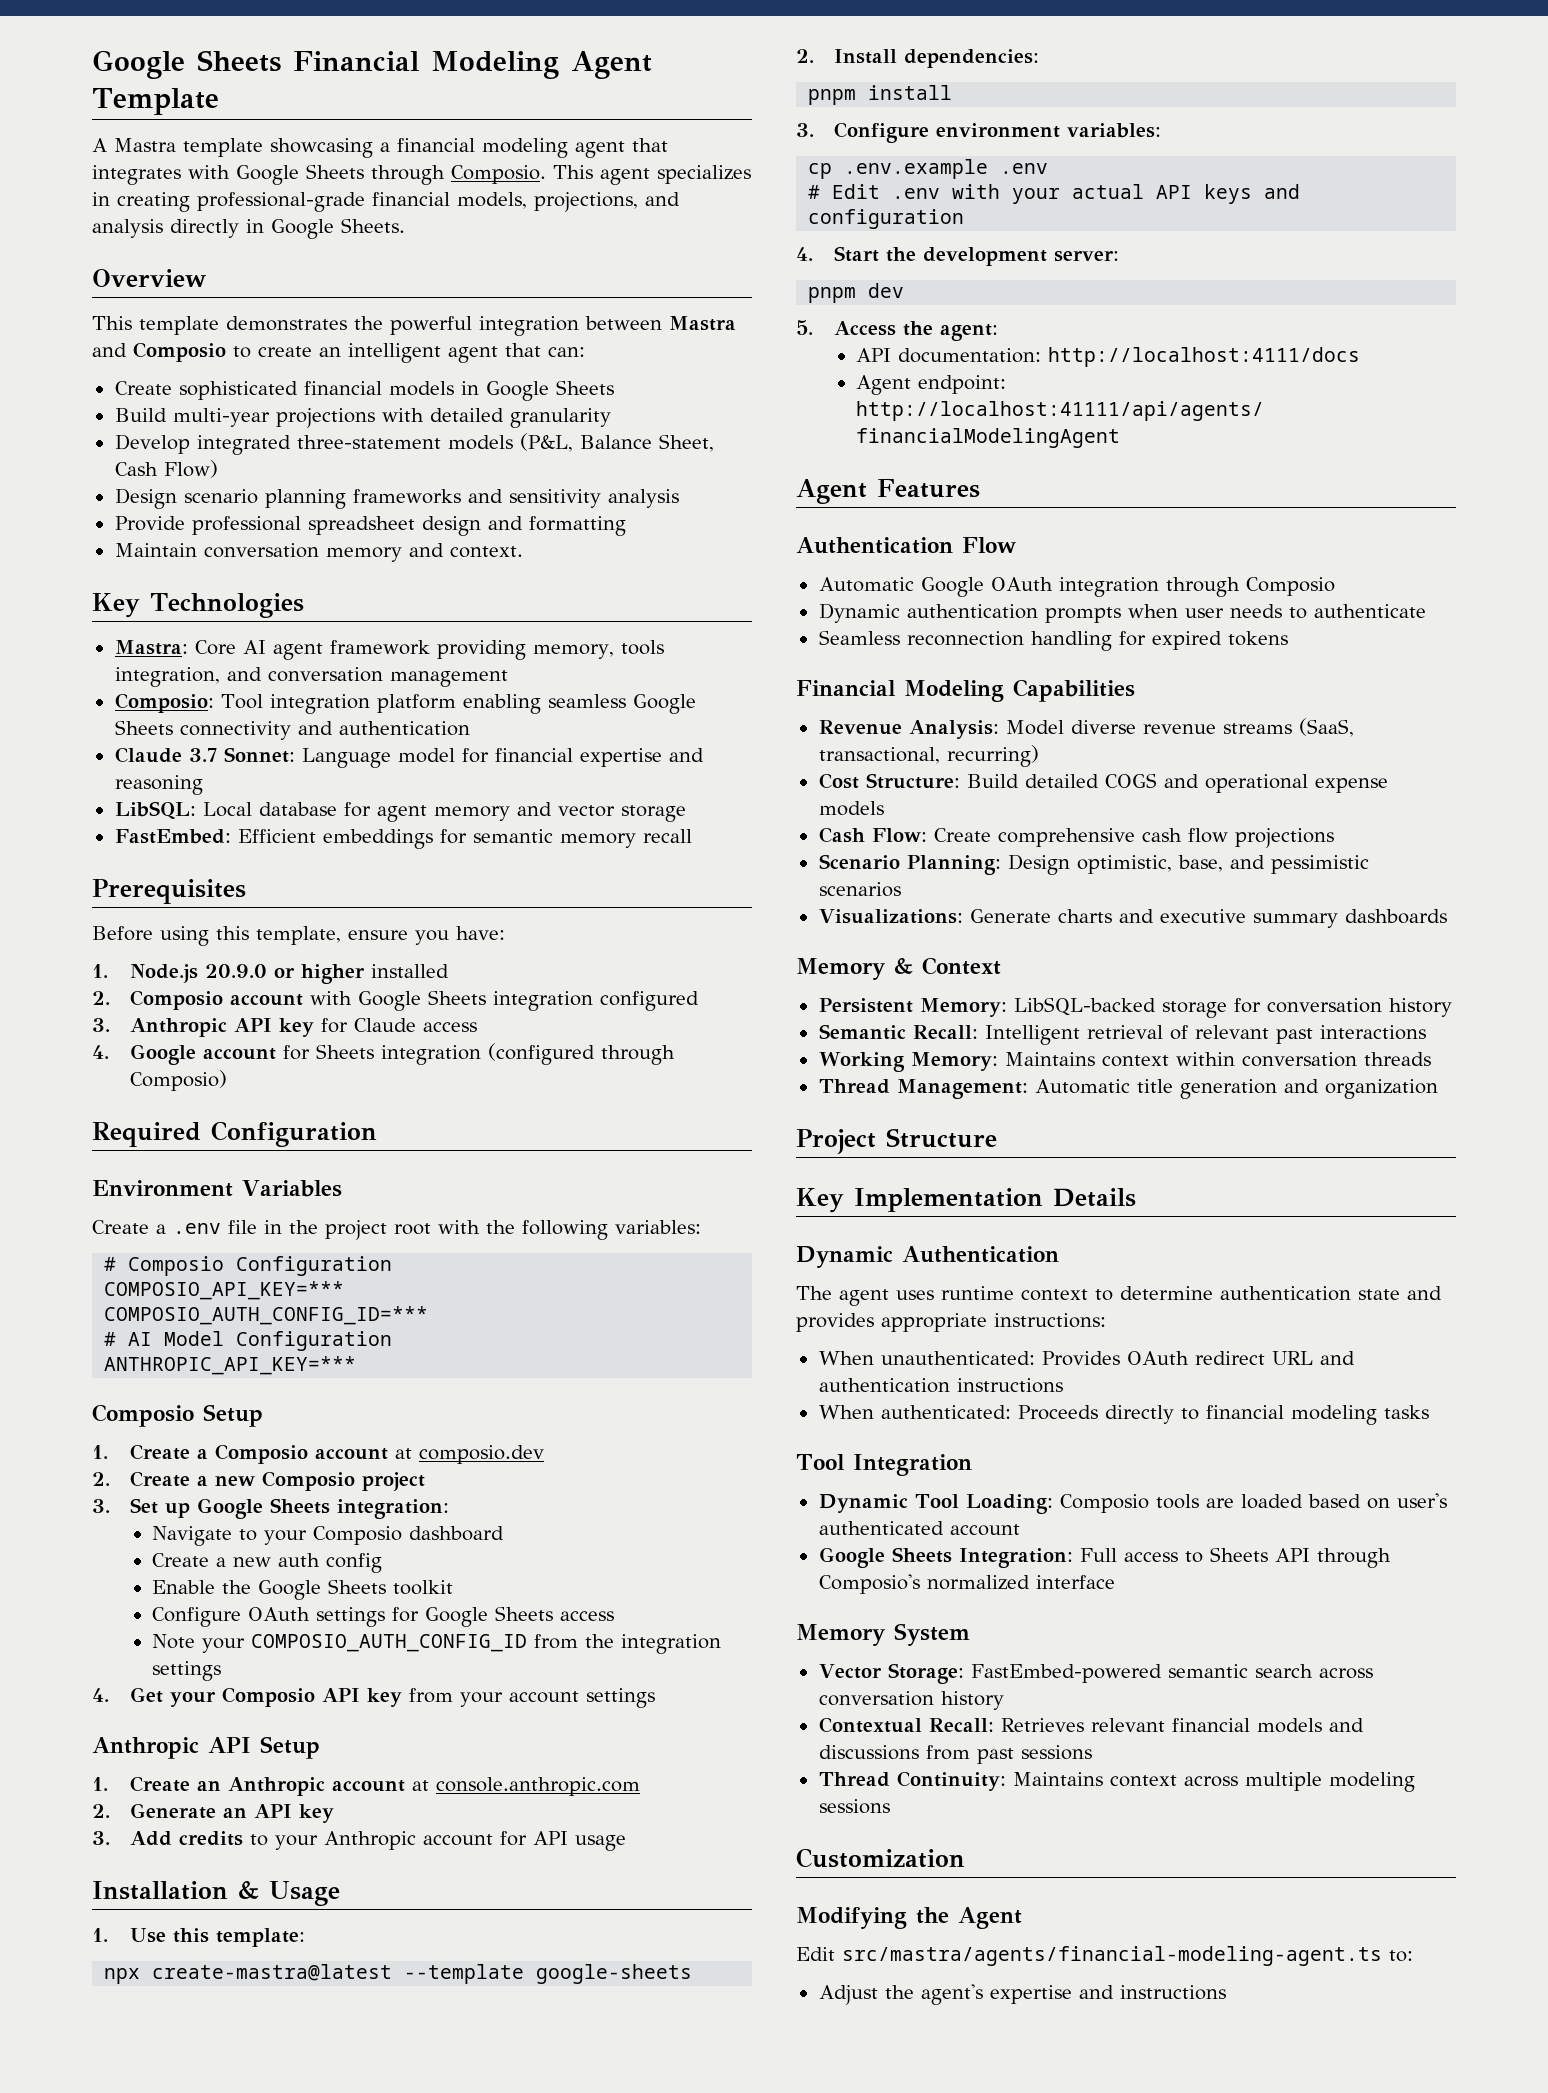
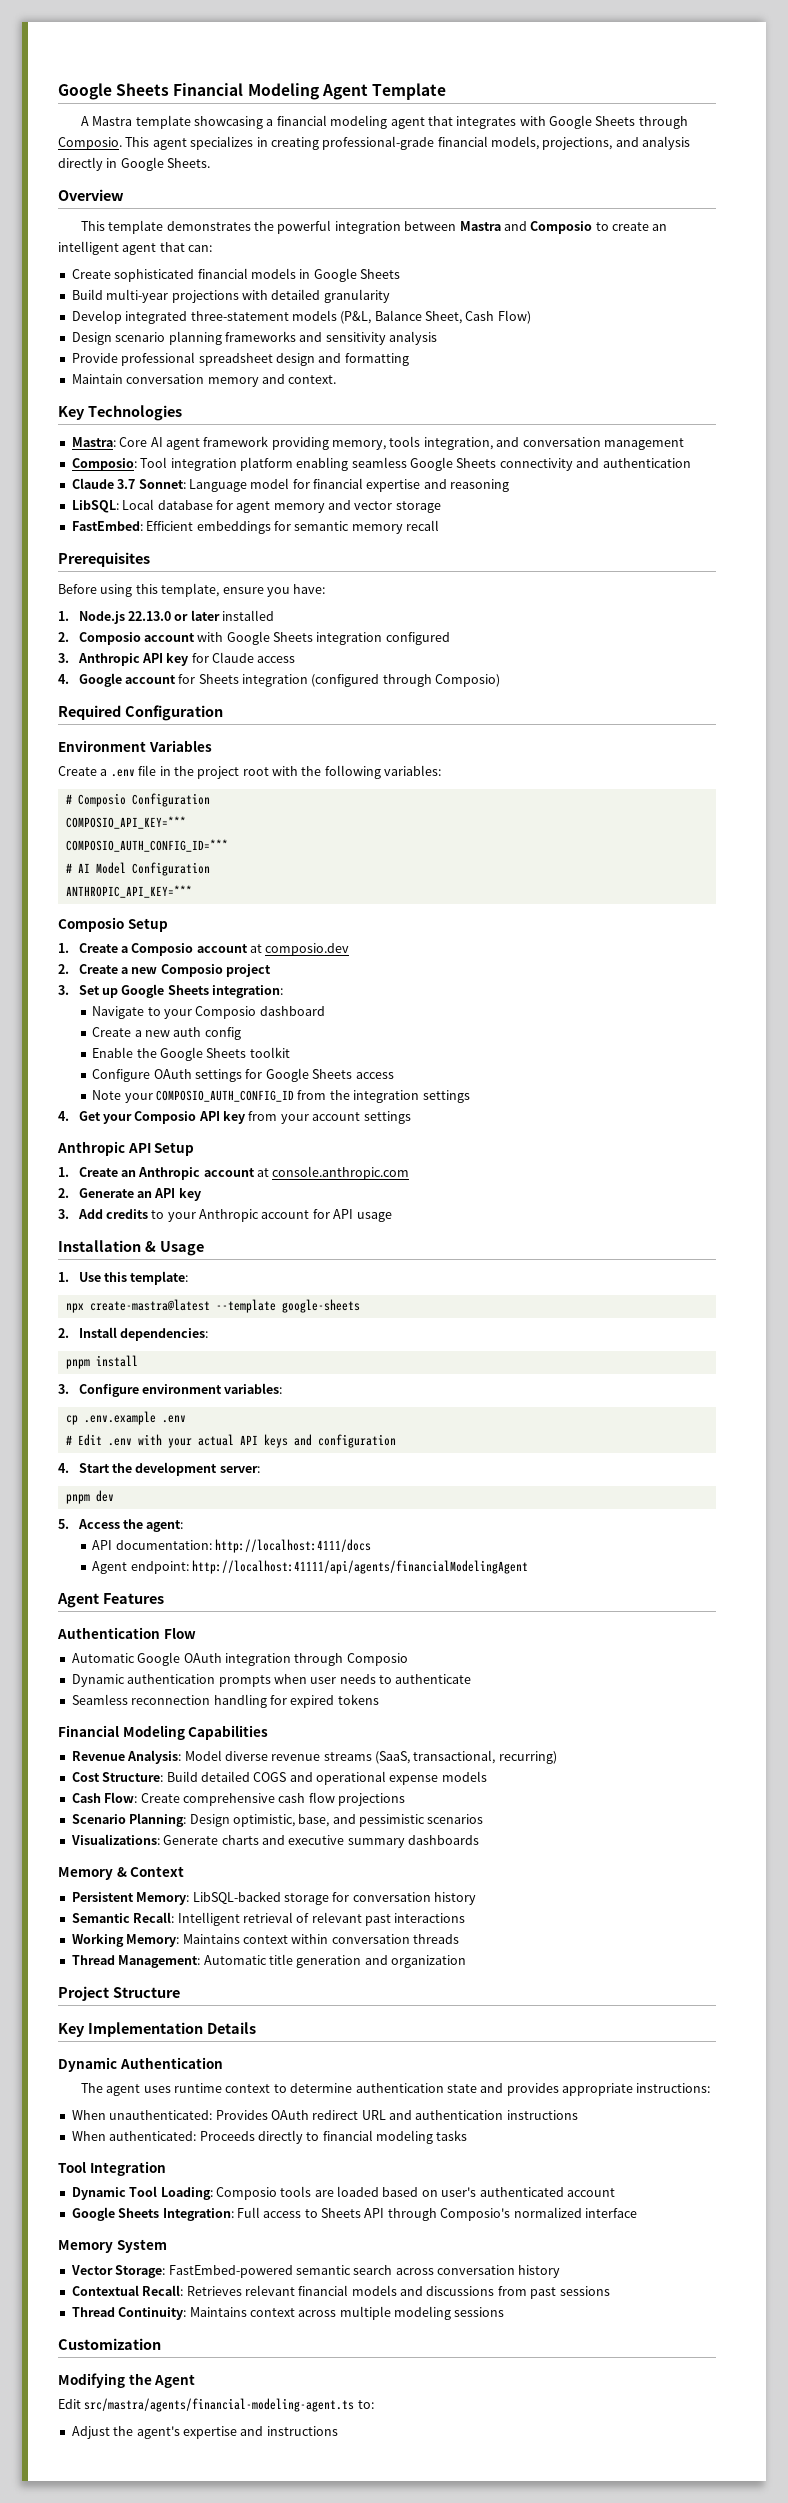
[204,964,365,984] 20.9.0 or higher -> [127,610,220,621] 22.13.0 or later

